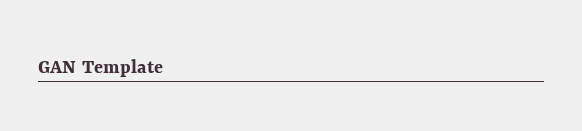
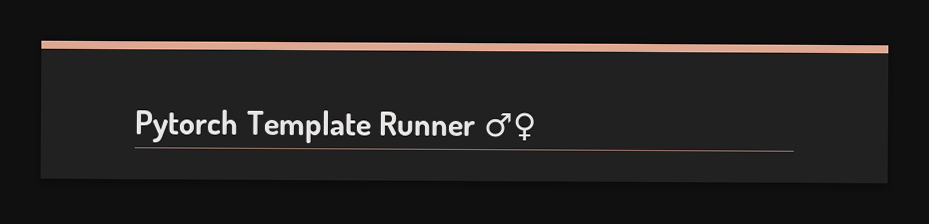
[38,59,163,77] GAN Template -> [134,109,536,144] Pytorch Template Runner ♂♀

